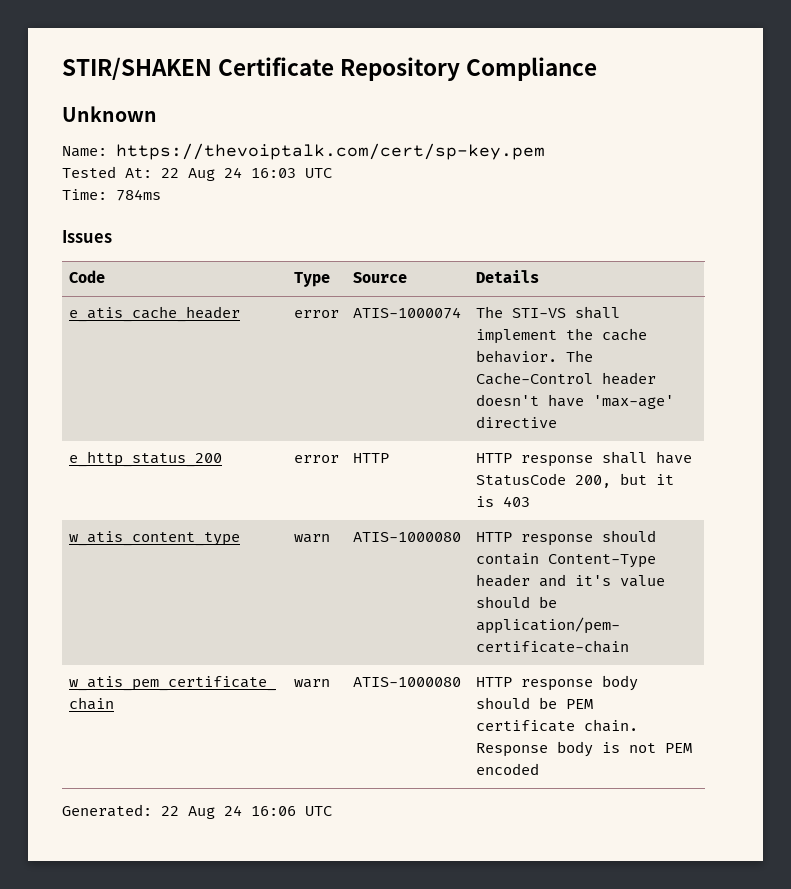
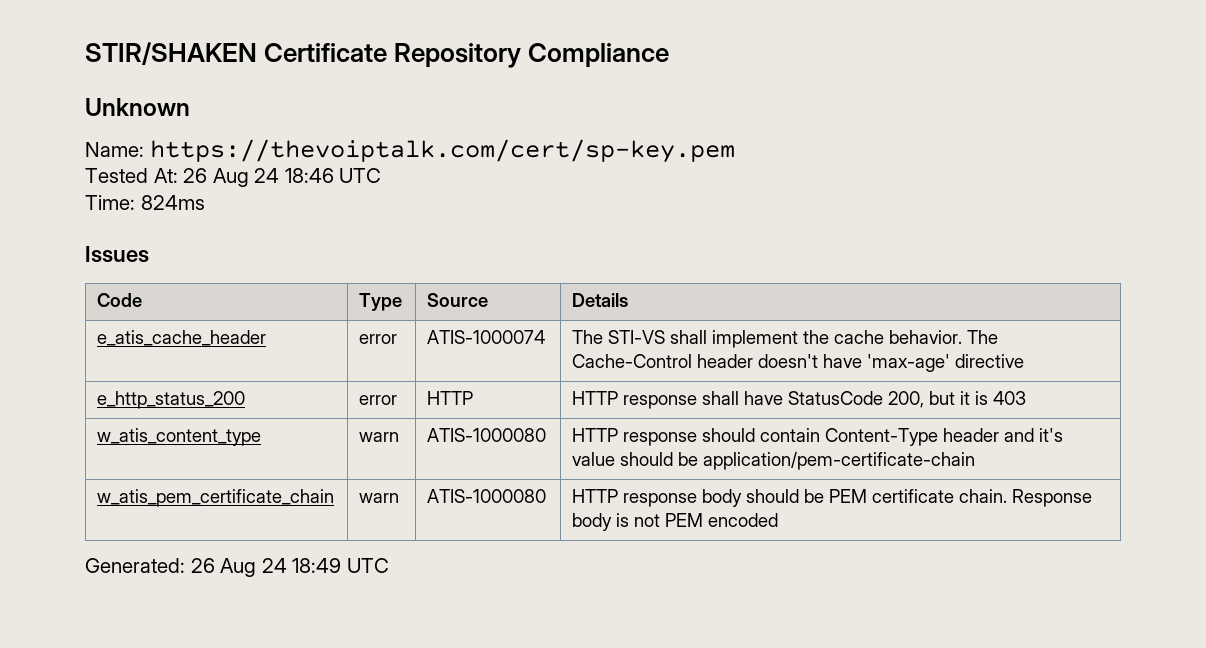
[161,167,296,181] 22 Aug 24 16:03 -> [183,168,334,187] 26 Aug 24 18:46
[116,189,161,201] 784ms -> [140,195,205,210] 824ms
[161,805,296,819] 22 Aug 24 16:06 -> [190,558,342,577] 26 Aug 24 18:49

